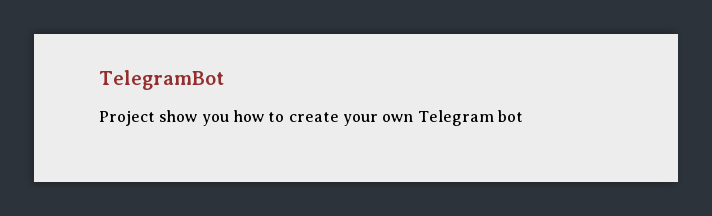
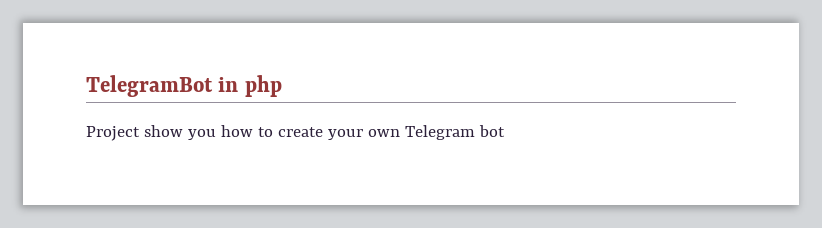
(224, 80) none -> [218,75,282,97] in php

